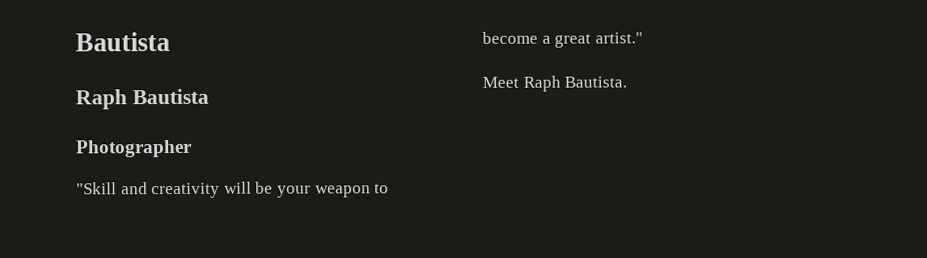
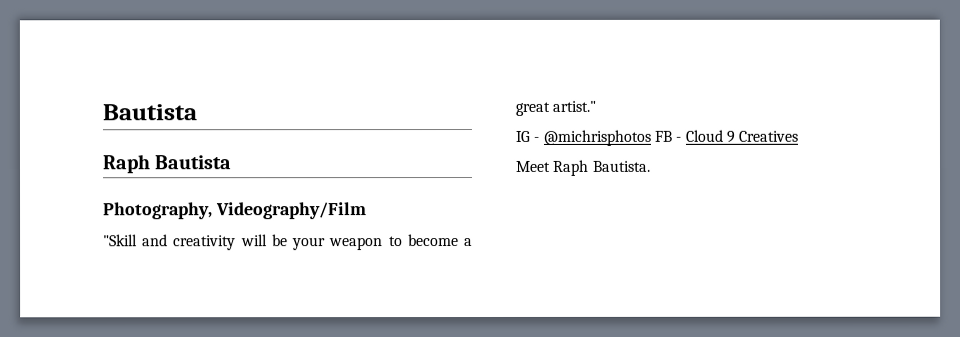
[76,139,193,158] Photographer -> [103,202,367,220] Photography, Videography/Film
(643, 38) none -> [515,129,799,146] // IG - @michrisphotos FB - Cloud 9 Creatives

